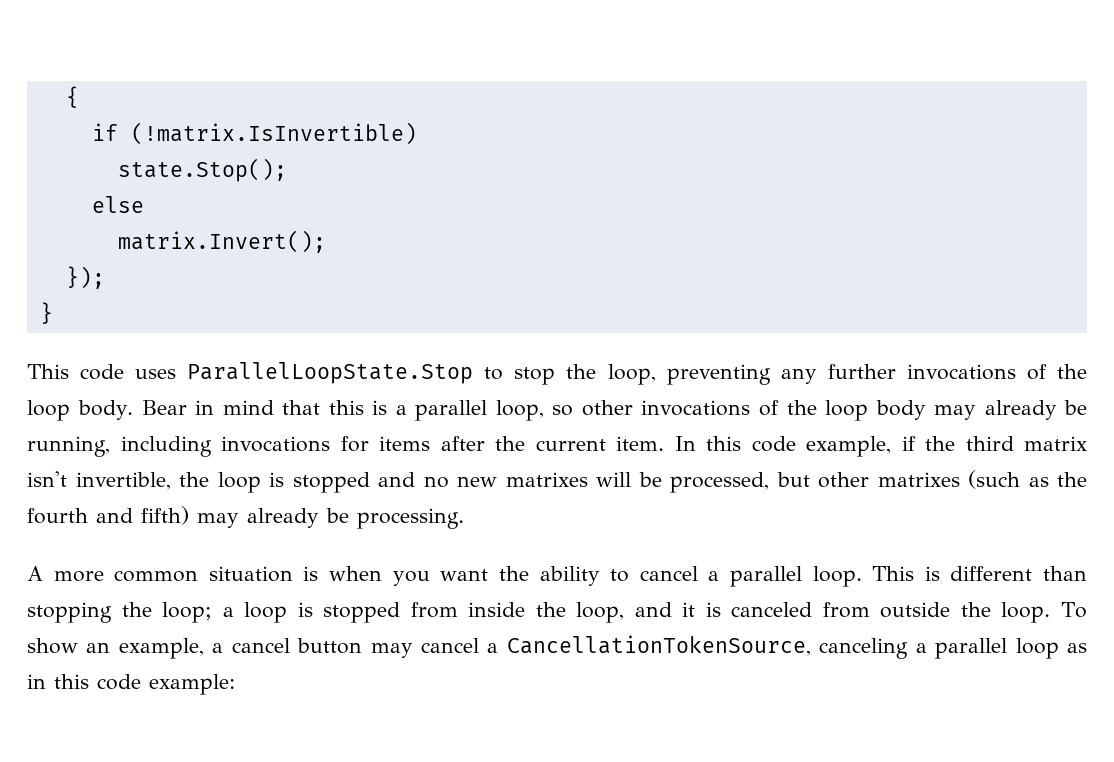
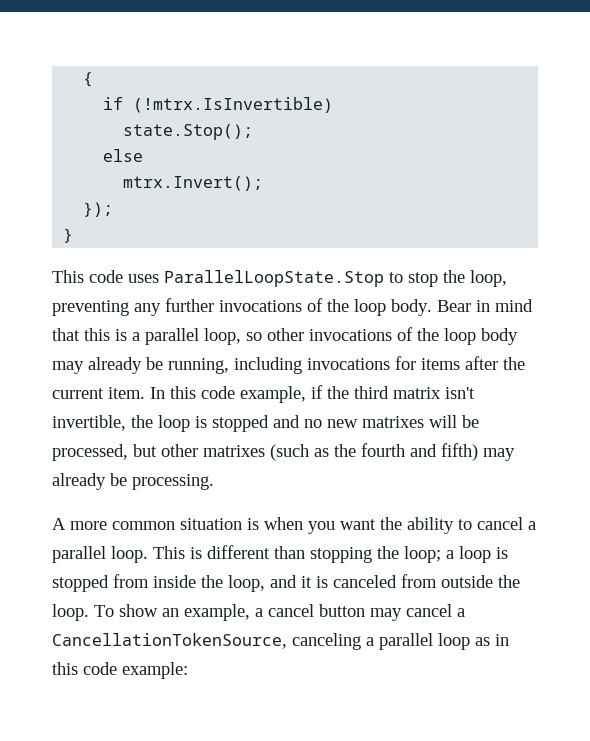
[130,122,417,145] (!matrix.IsInvertible) -> [133,97,334,113] (!mtrx.IsInvertible)
[117,230,326,253] matrix.Invert(); -> [123,176,264,191] mtrx.Invert();

